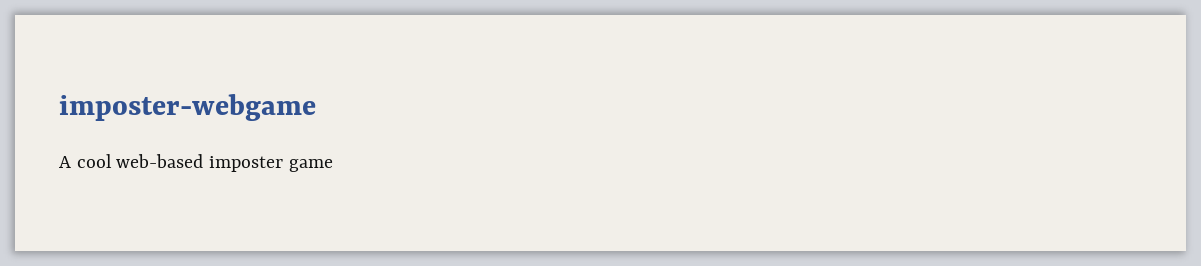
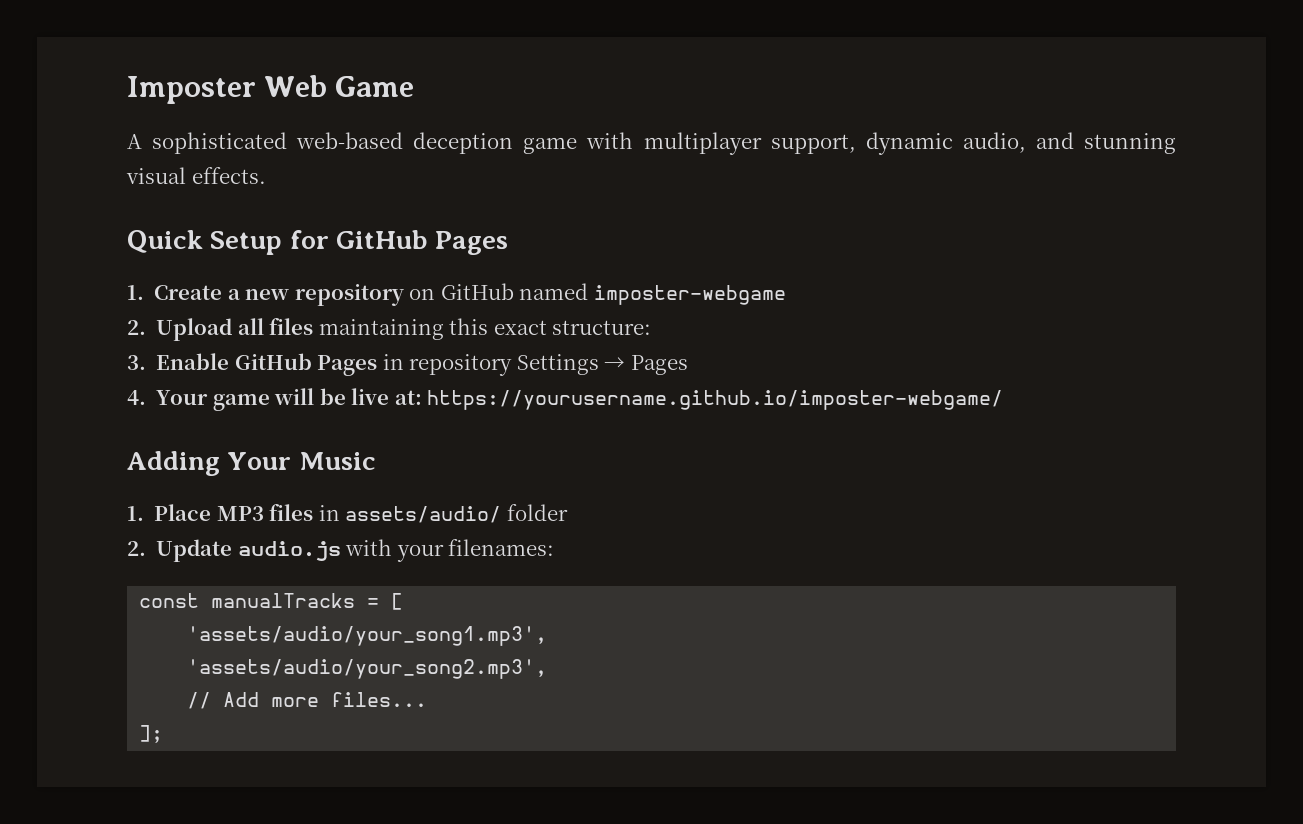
[59,94,316,121] [59,154,333,172] imposter-webgame // A cool web-based imposter game -> [127,75,415,104] [127,132,1176,155] [126,167,266,184] [127,230,509,255] [127,283,786,306] [127,318,652,341] [127,353,688,376] [127,388,1004,411] [127,451,376,476] [127,504,568,523] [127,539,555,562] [139,593,404,610] [187,626,548,646] [187,659,548,679] [187,692,428,709] [139,725,164,743] Imposter Web Game // A sophisticated web-based deception game with multiplayer support, dynamic audio, and stunning visual effects. // Quick Setup for GitHub Pages // 1. Create a new repository on GitHub named imposter-webgame // 2. Upload all files maintaining this exact structure: // 3. Enable GitHub Pages in repository Settings → Pages // 4. Your game will be live at: https://yourusername.github.io/imposter-webgame/ // Adding Your Music // 1. Place MP3 files in assets/audio/ folder // 2. Update audio.js with your filenames: // const manualTracks = [ // 'assets/audio/your_song1.mp3', // 'assets/audio/your_song2.mp3', // // Add more files... // ];

